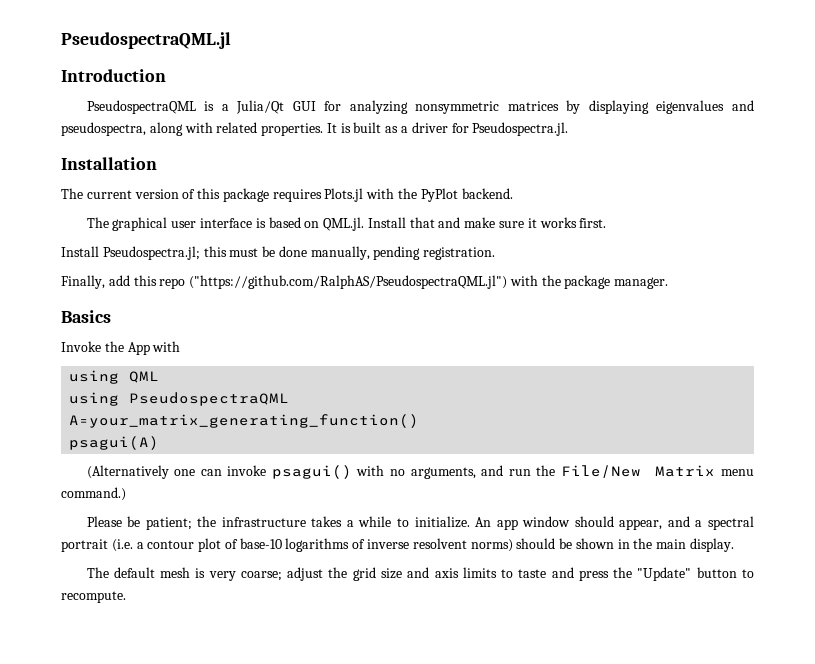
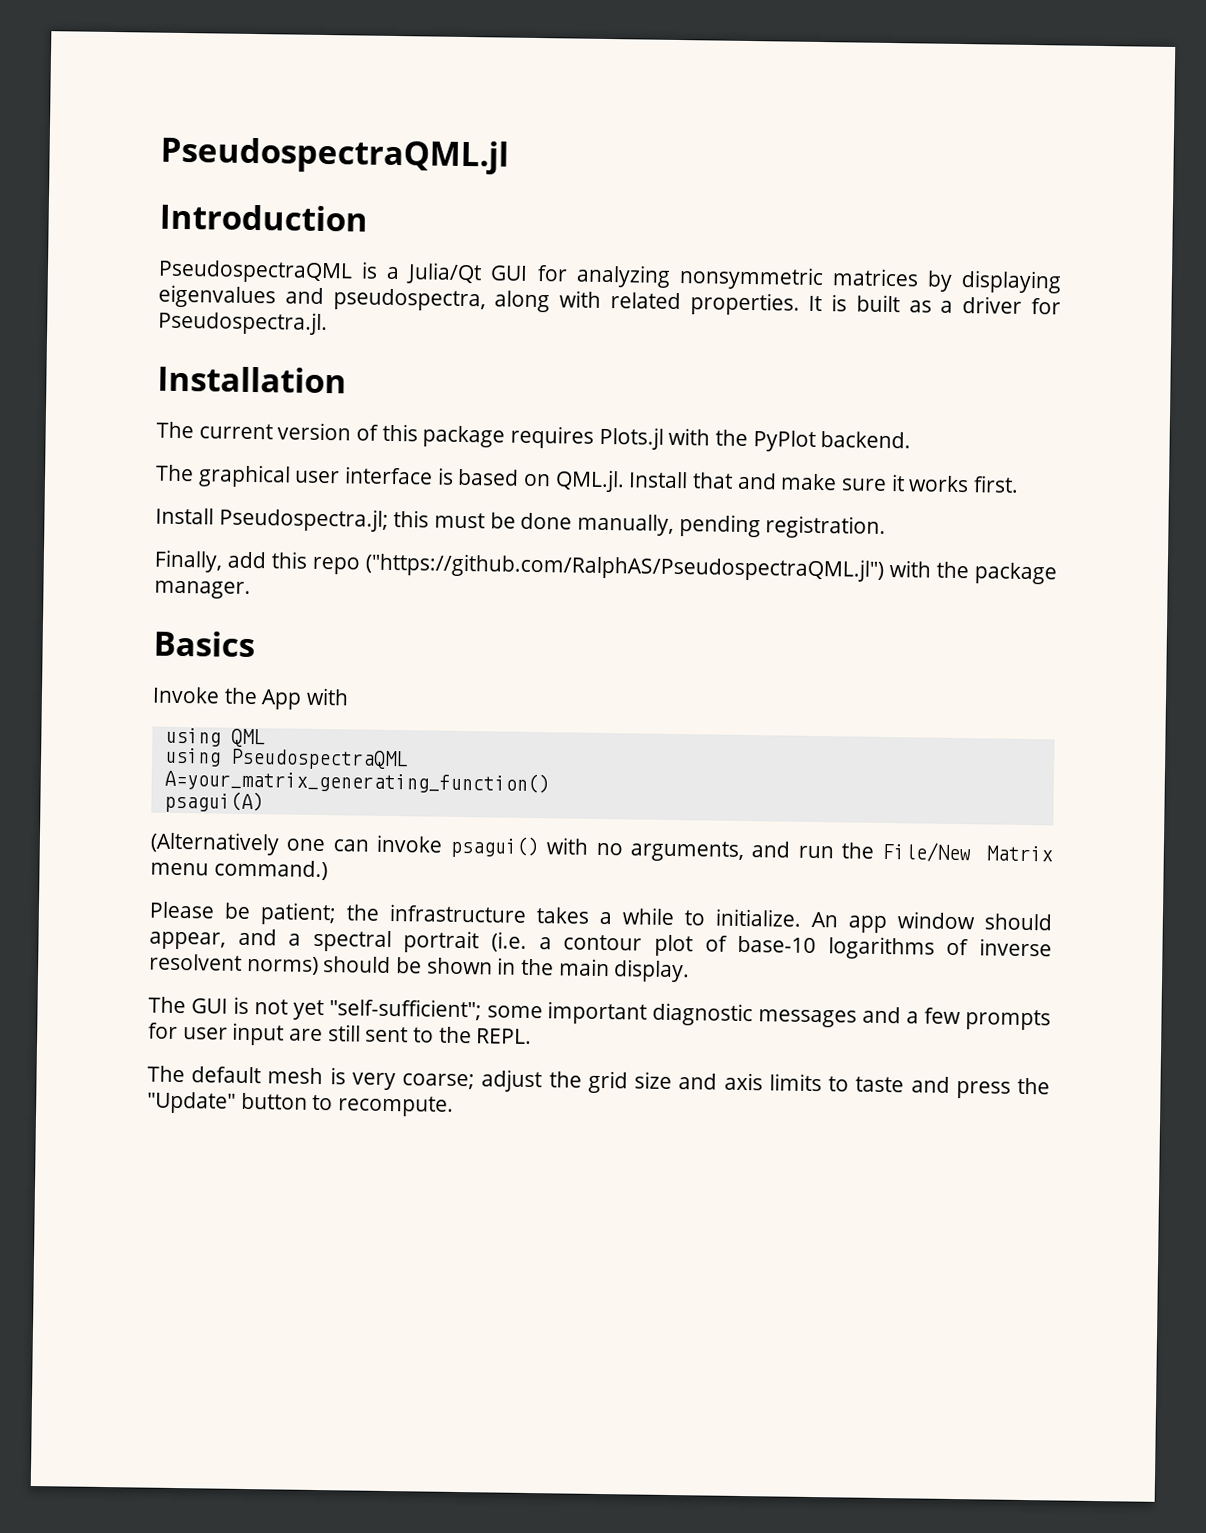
(735, 545) none -> [148,996,1051,1031] [148,1022,533,1046] // The GUI is not yet "self-sufficient"; some important diagnostic messages and a few prompts for user input are still sent to the REPL.

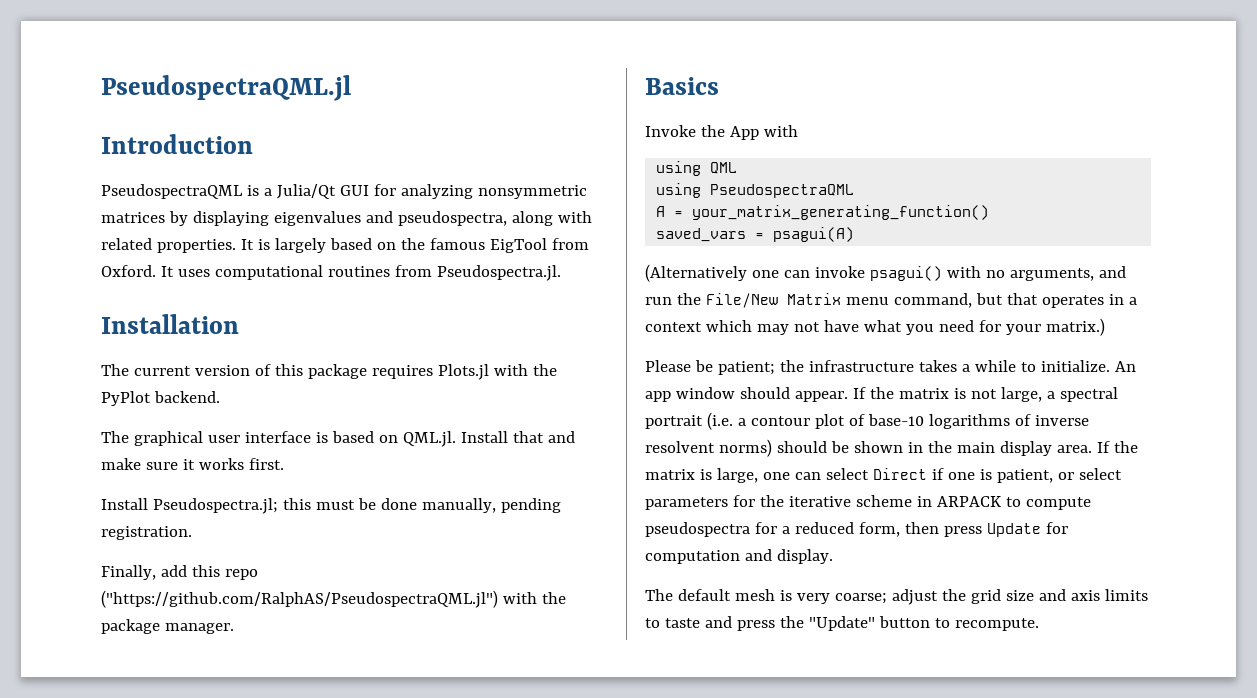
[855,294,1061,315] built as a driver for -> [274,238,589,253] [101,265,432,280] largely based on the famous EigTool from Oxford. It uses computational routines from
[163,768,550,795] A=your_matrix_generating_function() // -> [656,205,990,220] [656,228,765,242] A = your_matrix_generating_function() // saved_vars =
[213,859,328,881] command.) -> [893,293,1137,308] [645,318,1105,336] command, but that operates in a context which may not have what you need for your matrix.)
[149,928,277,950] appear, and -> [794,387,1042,402] appear. If the matrix is not large,
[613,959,691,983] [148,996,1051,1031] [148,1022,533,1046] display. // The GUI is not yet "self-sufficient"; some important diagnostic messages and a few prompts for user input are still sent to the REPL. -> [999,441,1138,456] [645,468,1122,483] [645,495,1091,510] [645,522,1068,537] [645,549,833,564] display area. If the matrix is large, one can select Direct if one is patient, or select parameters for the iterative scheme in ARPACK to compute pseudospectra for a reduced form, then press Update for computation and display.

